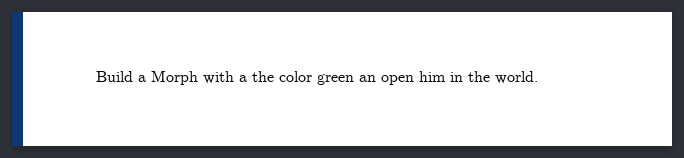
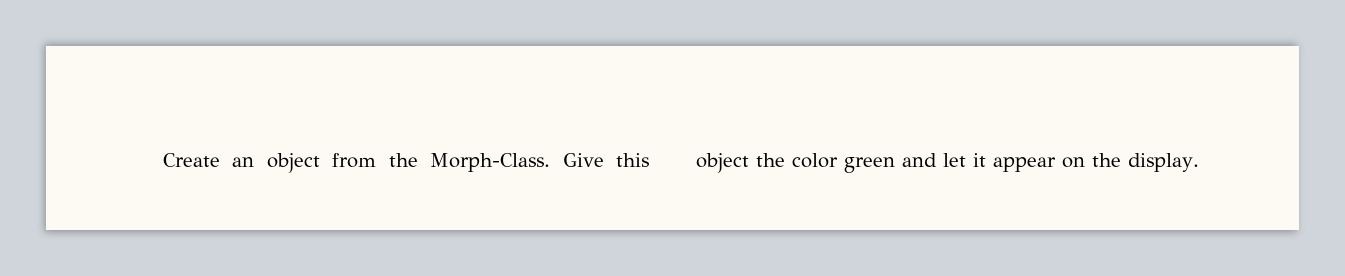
[96,70,538,85] Build a Morph with a the color green an open him in the world. -> [162,153,1199,173] Create an object from the Morph-Class. Give this object the color green and let it appear on the display.

